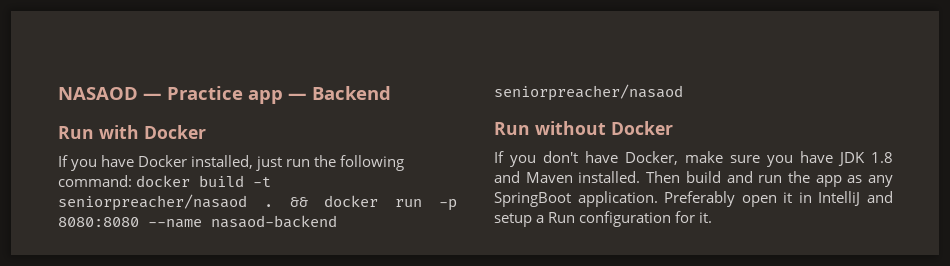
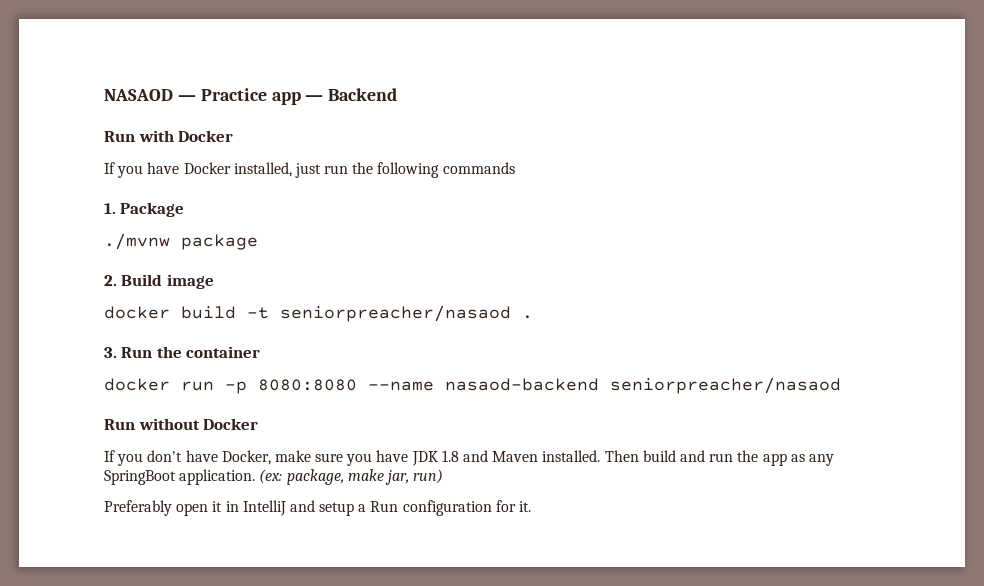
[58,175,132,187] command: -> [442,162,515,174] [104,202,185,217] [104,233,258,250] [104,274,214,289] commands // 1. Package // ./mvnw package // 2. Build image //
[289,197,308,207] && -> [104,346,261,358] // 3. Run the container //
(658, 199) none -> [259,469,444,485] (ex: package, make jar, run) //

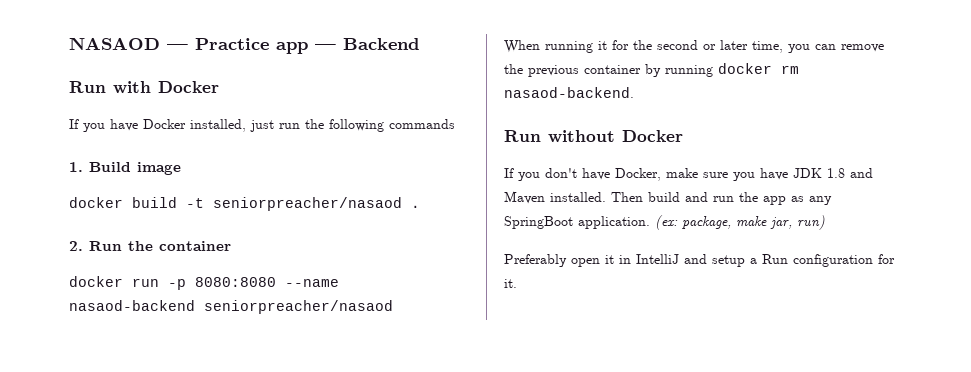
[120,202,185,217] [104,233,258,250] [104,275,117,286] Package // ./mvnw package // 2. -> (83, 167) none
[104,347,117,358] 3. -> [69,241,83,251] 2.
(841, 385) none -> [504,40,884,53] [504,63,799,77] [504,87,634,98] // When running it for the second or later time, you can remove the previous container by running docker rm nasaod-backend.

